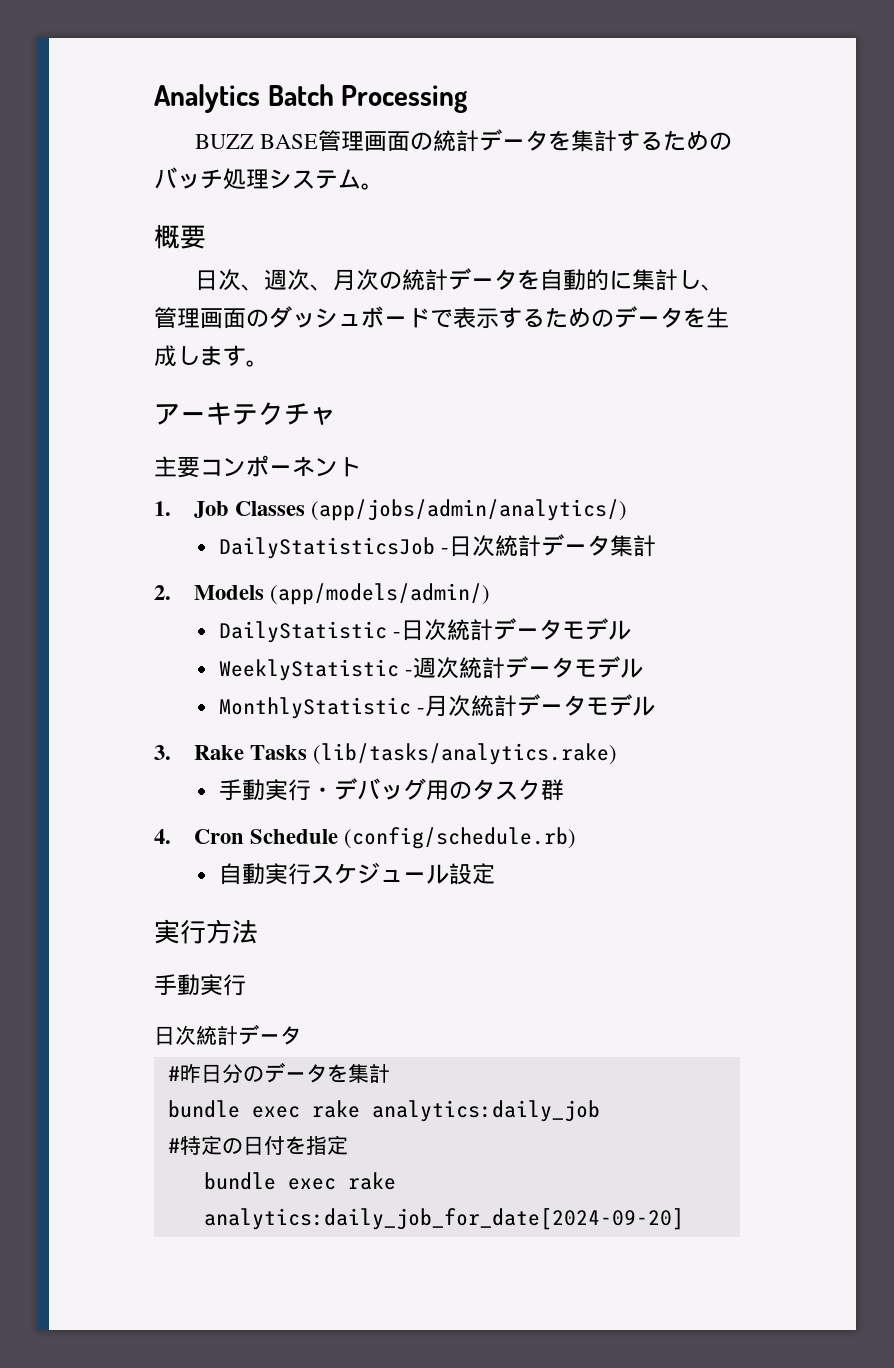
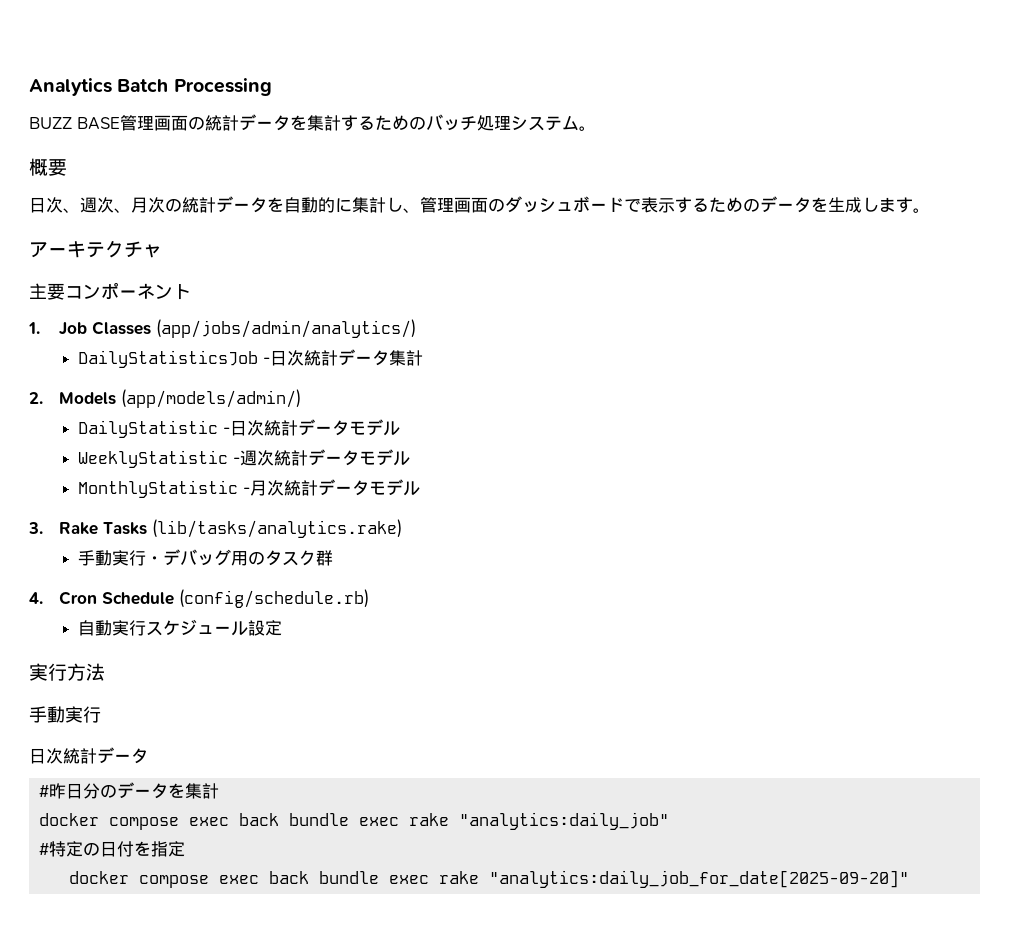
[167,1100,600,1122] bundle exec rake analytics:daily_job -> [39,812,670,830] docker compose exec back bundle exec rake "analytics:daily_job"
[203,1172,396,1190] [203,1208,684,1230] bundle exec rake analytics:daily_job_for_date[2024-09-20] -> [69,870,910,888] docker compose exec back bundle exec rake "analytics:daily_job_for_date[2025-09-20]"

